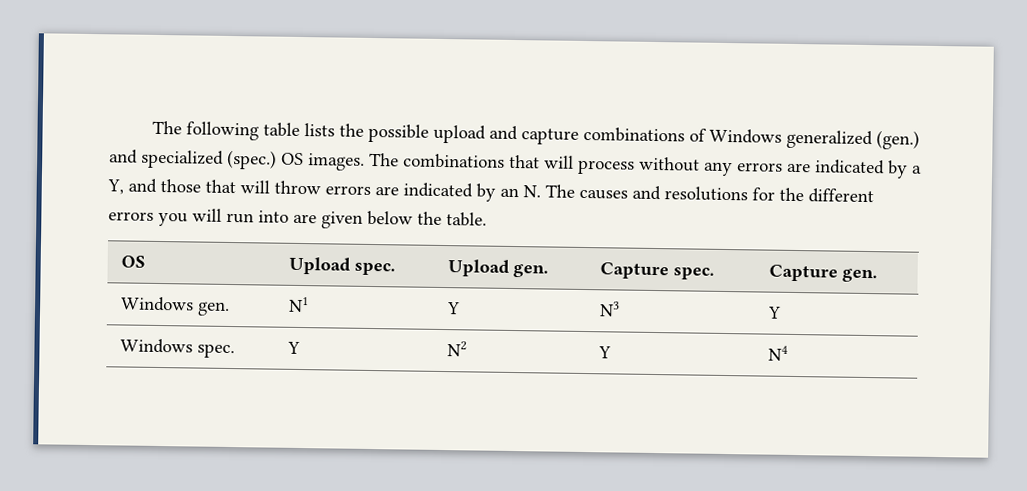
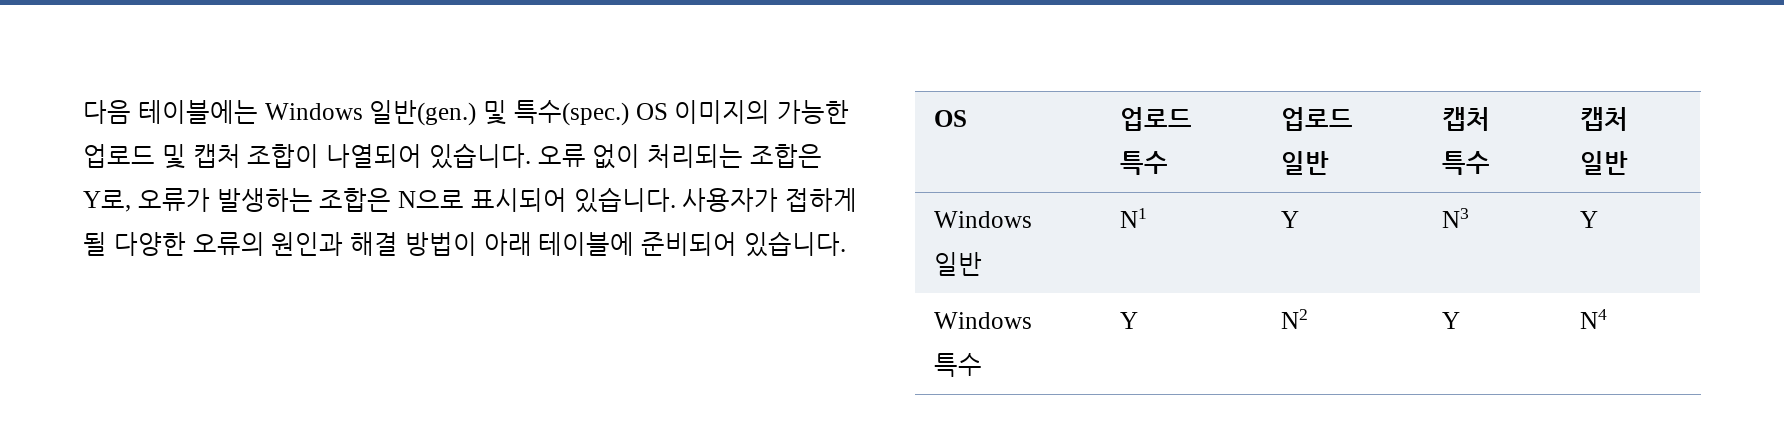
[152,120,921,150] [109,149,922,179] [107,178,874,204] [108,208,487,229] [120,255,145,268] [288,256,396,276] [447,259,549,278] [599,262,715,280] [768,264,878,283] [120,296,230,316] The following table lists the possible upload and capture combinations of Windows generalized (gen.) and specialized (spec.) OS images. The combinations that will process without any errors are indicated by a Y, and those that will throw errors are indicated by an N. The causes and resolutions for the different errors you will run into are given below the table. // OS | Upload spec. | Upload gen. | Capture spec. | Capture gen. // Windows gen. -> [83,100,849,126] [83,143,822,169] [83,187,857,213] [83,231,846,257] [933,110,967,127] [1119,107,1192,131] [1119,151,1168,175] [1280,107,1353,131] [1280,151,1329,175] [1441,107,1490,131] [1441,151,1490,175] [1579,107,1628,131] [1579,151,1628,175] [933,211,1032,228] [933,252,982,276] 다음 테이블에는 Windows 일반(gen.) 및 특수(spec.) OS 이미지의 가능한 업로드 및 캡처 조합이 나열되어 있습니다. 오류 없이 처리되는 조합은 Y로, 오류가 발생하는 조합은 N으로 표시되어 있습니다. 사용자가 접하게 될 다양한 오류의 원인과 해결 방법이 아래 테이블에 준비되어 있습니다. // OS | 업로드 특수 | 업로드 일반 | 캡처 특수 | 캡처 일반 // Windows 일반
[196,343,235,359] spec. -> [933,353,982,377] 특수

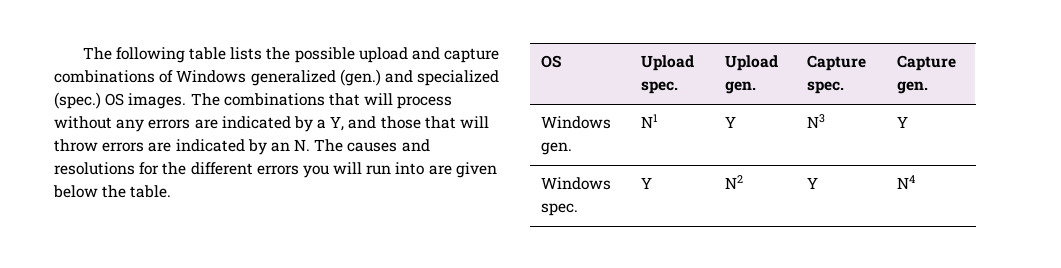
[83,100,849,126] [83,143,822,169] [83,187,857,213] [83,231,846,257] [933,110,967,127] [1119,107,1192,131] [1119,151,1168,175] [1280,107,1353,131] [1280,151,1329,175] [1441,107,1490,131] [1441,151,1490,175] [1579,107,1628,131] [1579,151,1628,175] [933,211,1032,228] [933,252,982,276] 다음 테이블에는 Windows 일반(gen.) 및 특수(spec.) OS 이미지의 가능한 업로드 및 캡처 조합이 나열되어 있습니다. 오류 없이 처리되는 조합은 Y로, 오류가 발생하는 조합은 N으로 표시되어 있습니다. 사용자가 접하게 될 다양한 오류의 원인과 해결 방법이 아래 테이블에 준비되어 있습니다. // OS | 업로드 특수 | 업로드 일반 | 캡처 특수 | 캡처 일반 // Windows 일반 -> [82,47,500,63] [54,69,500,86] [54,92,453,109] [54,116,490,132] [54,139,430,155] [54,162,497,178] [53,185,172,198] [540,55,561,68] [640,55,694,71] [640,81,678,94] [724,55,778,71] [724,81,756,94] [806,55,866,71] [806,81,844,94] [896,55,956,71] [896,81,928,94] [540,116,611,129] [540,142,572,155] The following table lists the possible upload and capture combinations of Windows generalized (gen.) and specialized (spec.) OS images. The combinations that will process without any errors are indicated by a Y, and those that will throw errors are indicated by an N. The causes and resolutions for the different errors you will run into are given below the table. // OS | Upload spec. | Upload gen. | Capture spec. | Capture gen. // Windows gen.
[933,353,982,377] 특수 -> [540,203,578,216] spec.

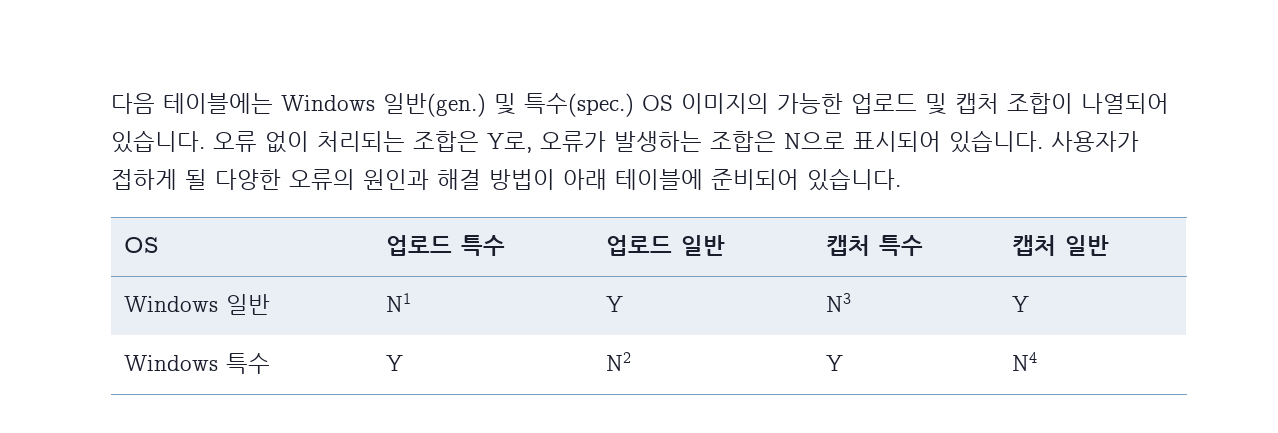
[82,47,500,63] [54,69,500,86] [54,92,453,109] [54,116,490,132] [54,139,430,155] [54,162,497,178] [53,185,172,198] [540,55,561,68] [640,55,694,71] [640,81,678,94] [724,55,778,71] [724,81,756,94] [806,55,866,71] [806,81,844,94] [896,55,956,71] [896,81,928,94] [540,116,611,129] [540,142,572,155] The following table lists the possible upload and capture combinations of Windows generalized (gen.) and specialized (spec.) OS images. The combinations that will process without any errors are indicated by a Y, and those that will throw errors are indicated by an N. The causes and resolutions for the different errors you will run into are given below the table. // OS | Upload spec. | Upload gen. | Capture spec. | Capture gen. // Windows gen. -> [111,93,1169,117] [111,130,1139,153] [111,168,901,191] [123,237,159,253] [385,235,505,256] [605,235,725,256] [825,235,923,256] [1011,235,1109,256] [123,294,270,315] 다음 테이블에는 Windows 일반(gen.) 및 특수(spec.) OS 이미지의 가능한 업로드 및 캡처 조합이 나열되어 있습니다. 오류 없이 처리되는 조합은 Y로, 오류가 발생하는 조합은 N으로 표시되어 있습니다. 사용자가 접하게 될 다양한 오류의 원인과 해결 방법이 아래 테이블에 준비되어 있습니다. // OS | 업로드 특수 | 업로드 일반 | 캡처 특수 | 캡처 일반 // Windows 일반
[540,203,578,216] spec. -> [225,353,270,374] 특수

